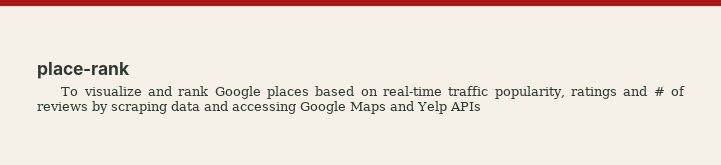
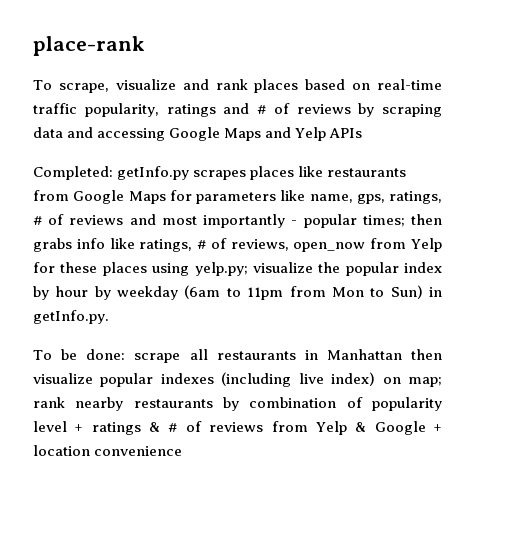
(79, 91) none -> [58,83,109,93] scrape,
[214,86,261,99] Google -> (248, 84) none
(481, 106) none -> [33,166,407,180] [33,190,442,204] [33,214,443,228] [33,238,443,252] [33,262,442,276] [33,285,443,300] [33,310,109,324] [33,349,442,363] [33,372,443,387] [33,397,442,411] [33,421,442,435] [33,445,183,456] // Completed: getInfo.py scrapes places like restaurants from Google Maps for parameters like name, gps, ratings, # of reviews and most importantly - popular times; then grabs info like ratings, # of reviews, open_now from Yelp for these places using yelp.py; visualize the popular index by hour by weekday (6am to 11pm from Mon to Sun) in getInfo.py. // To be done: scrape all restaurants in Manhattan then visualize popular indexes (including live index) on map; rank nearby restaurants by combination of popularity level + ratings & # of reviews from Yelp & Google + location convenience

